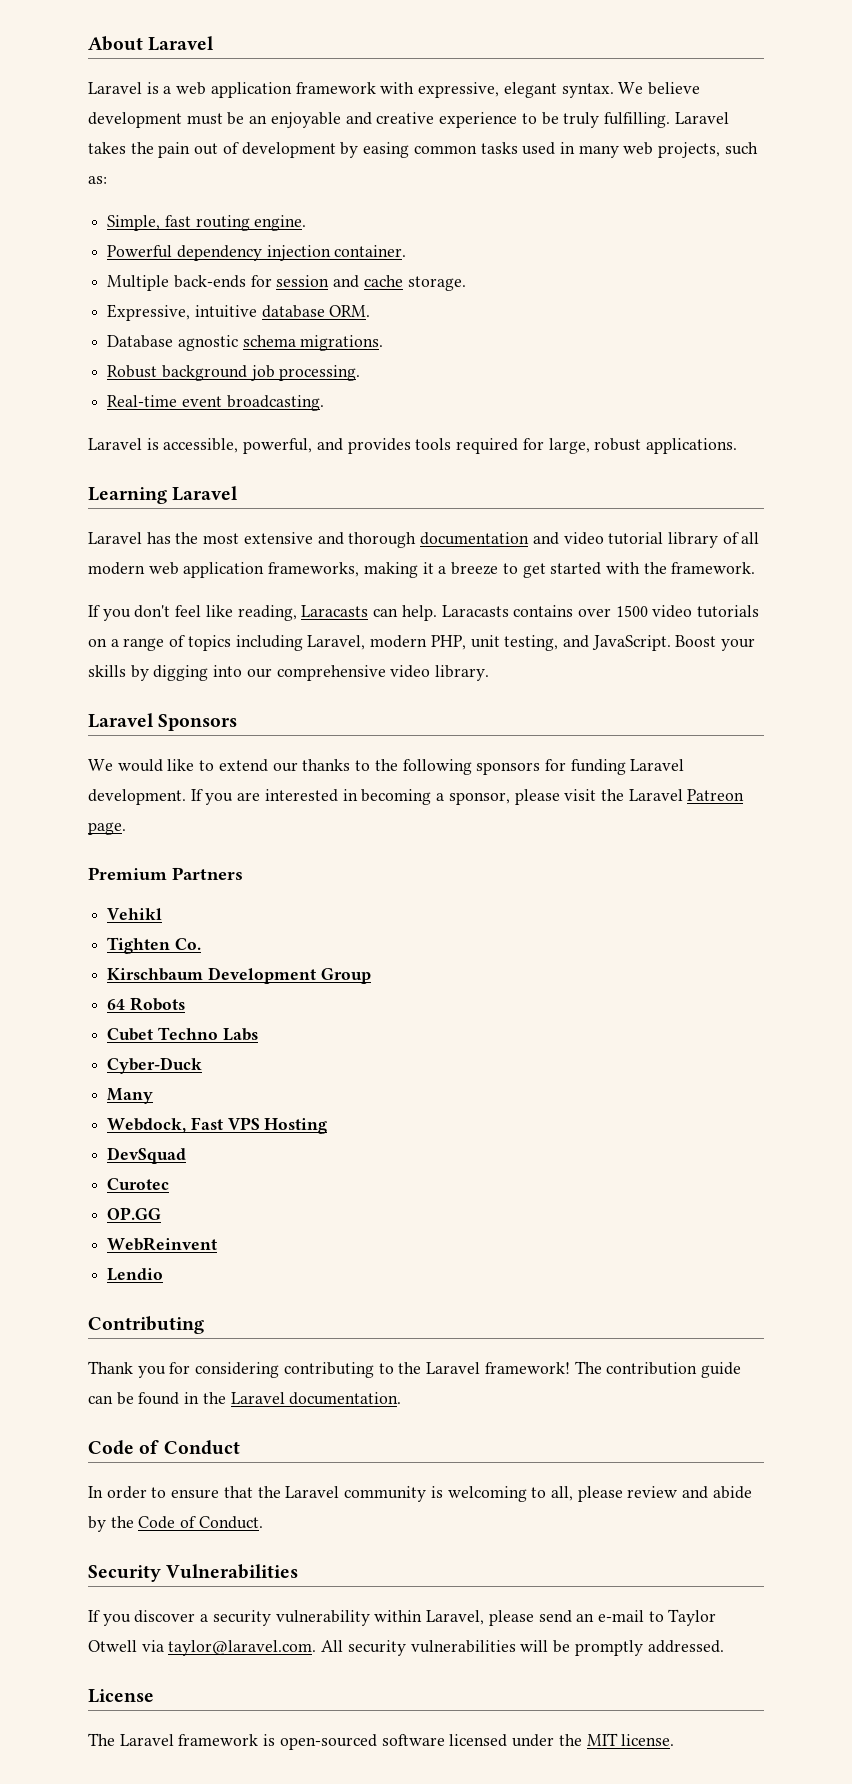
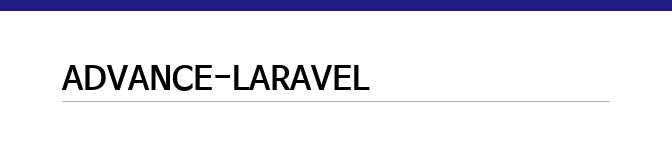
[88,36,215,51] [88,82,700,98] [88,112,729,128] [88,142,758,158] [88,176,107,184] [107,215,307,231] [107,245,407,261] [107,275,466,291] [107,304,371,321] [107,335,384,351] [107,365,361,381] [107,395,324,411] [88,438,737,454] [88,486,239,504] [88,532,760,548] [88,562,756,578] [88,605,760,621] [88,635,756,651] [88,665,490,681] [88,713,238,731] [88,759,685,775] [88,789,745,805] [88,822,126,835] [88,867,243,881] [107,908,163,920] [107,937,201,954] [107,967,371,984] [107,997,185,1011] [107,1027,258,1041] [107,1057,203,1074] [107,1088,154,1104] [107,1117,328,1134] [107,1147,187,1164] [107,1178,170,1190] [107,1207,162,1220] [107,1237,218,1251] [107,1268,164,1281] [88,1316,204,1334] [88,1361,741,1378] [88,1392,402,1405] [88,1440,240,1455] [88,1486,752,1502] [88,1516,263,1532] [88,1564,299,1582] [88,1609,717,1626] [88,1640,724,1656] [88,1689,154,1703] [88,1733,675,1750] About Laravel // Laravel is a web application framework with expressive, elegant syntax. We believe development must be an enjoyable and creative experience to be truly fulfilling. Laravel takes the pain out of development by easing common tasks used in many web projects, such as: // Simple, fast routing engine. // Powerful dependency injection container. // Multiple back-ends for session and cache storage. // Expressive, intuitive database ORM. // Database agnostic schema migrations. // Robust background job processing. // Real-time event broadcasting. // Laravel is accessible, powerful, and provides tools required for large, robust applications. // Learning Laravel // Laravel has the most extensive and thorough documentation and video tutorial library of all modern web application frameworks, making it a breeze to get started with the framework. // If you don't feel like reading, Laracasts can help. Laracasts contains over 1500 video tutorials on a range of topics including Laravel, modern PHP, unit testing, and JavaScript. Boost your skills by digging into our comprehensive video library. // Laravel Sponsors // We would like to extend our thanks to the following sponsors for funding Laravel development. If you are interested in becoming a sponsor, please visit the Laravel Patreon page. // Premium Partners // Vehikl // Tighten Co. // Kirschbaum Development Group // 64 Robots // Cubet Techno Labs // Cyber-Duck // Many // Webdock, Fast VPS Hosting // DevSquad // Curotec // OP.GG // WebReinvent // Lendio // Contributing // Thank you for considering contributing to the Laravel framework! The contribution guide can be found in the Laravel documentation. // Code of Conduct // In order to ensure that the Laravel community is welcoming to all, please review and abide by the Code of Conduct. // Security Vulnerabilities // If you discover a security vulnerability within Laravel, please send an e-mail to Taylor Otwell via taylor@laravel.com. All security vulnerabilities will be promptly addressed. // License // The Laravel framework is open-sourced software licensed under the MIT license. -> [61,65,370,91] ADVANCE-LARAVEL

